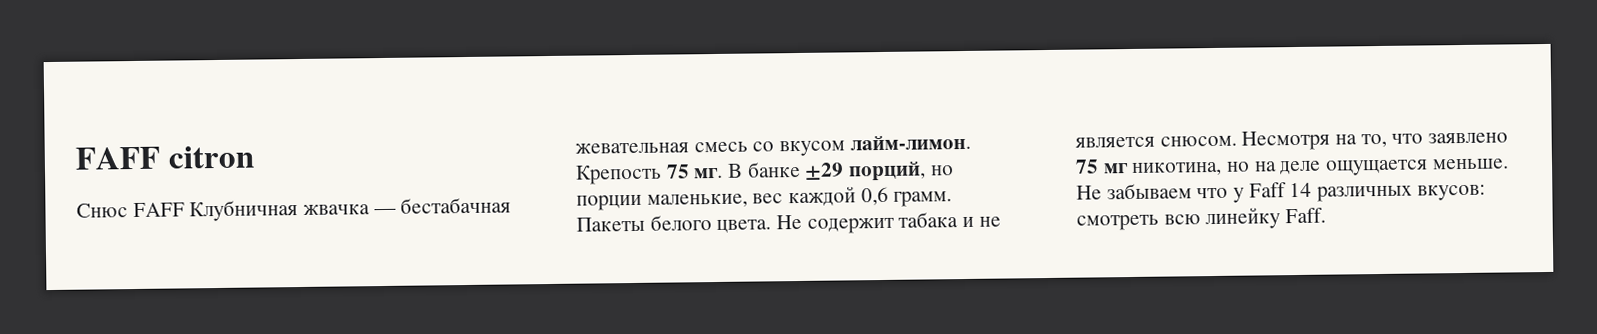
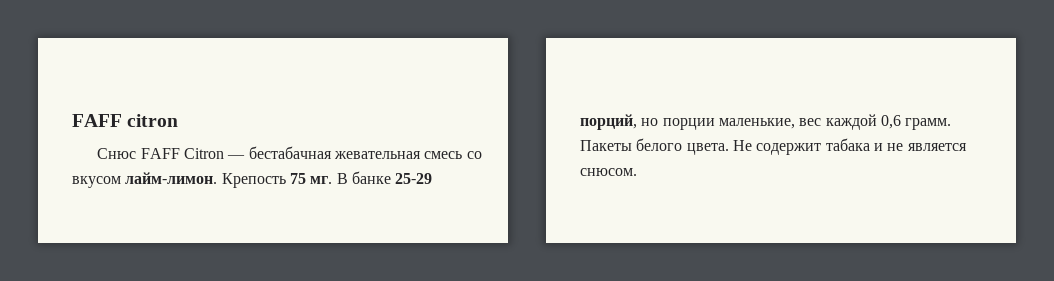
[189,200,371,222] Клубничная жвачка -> [184,148,225,159] Citron
[804,162,845,180] ±29 -> [395,173,433,184] 25-29
[1241,130,1509,151] [1075,158,1509,176] [1076,182,1486,203] [1076,207,1327,231] Несмотря на то, что заявлено 75 мг никотина, но на деле ощущается меньше. Не забываем что у Faff 14 различных вкусов: смотреть всю линейку Faff. -> (637, 172) none

